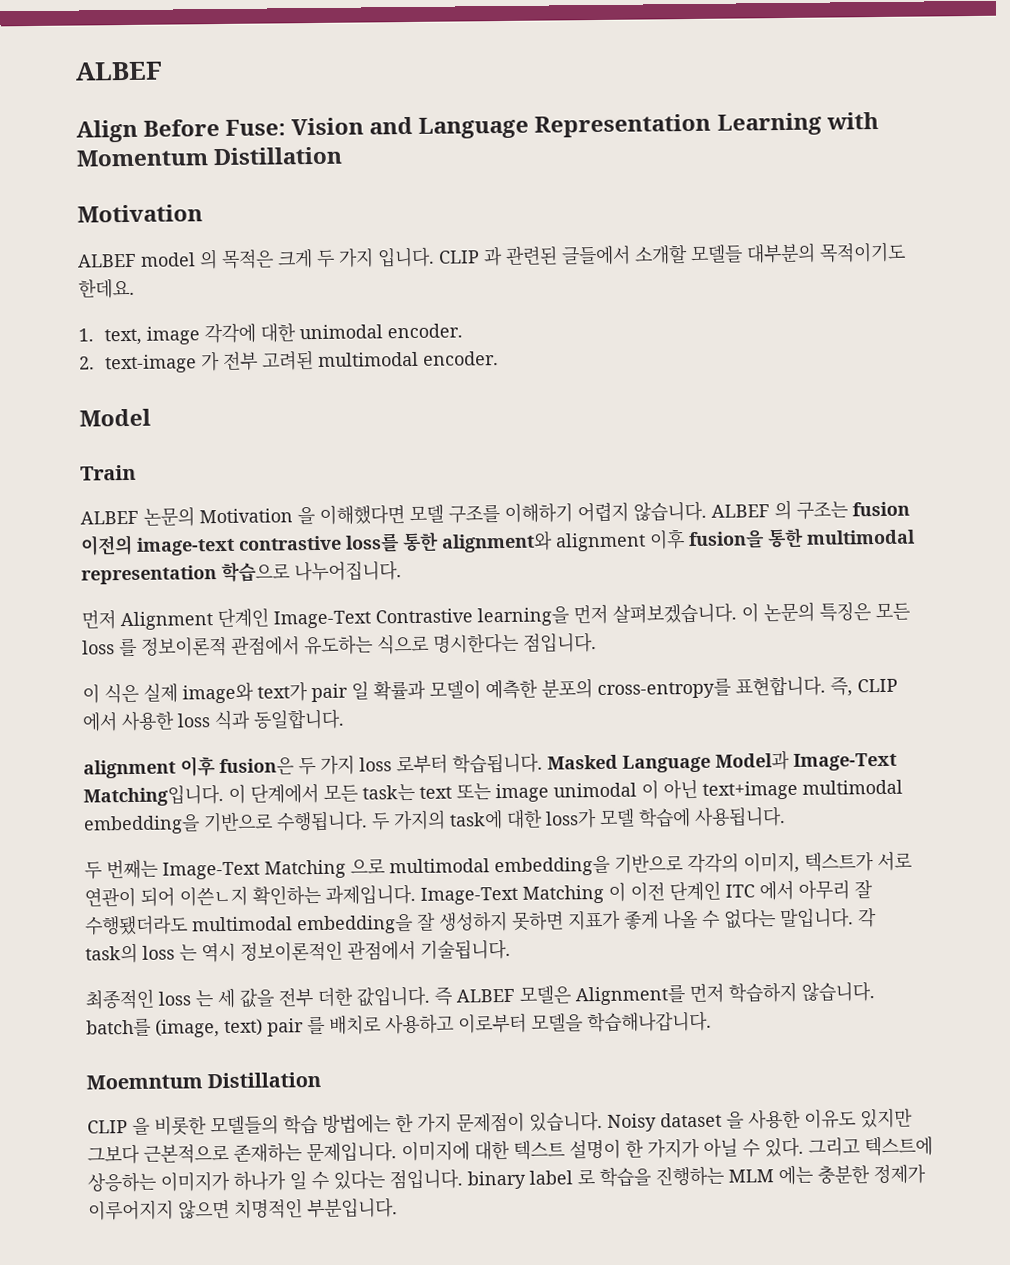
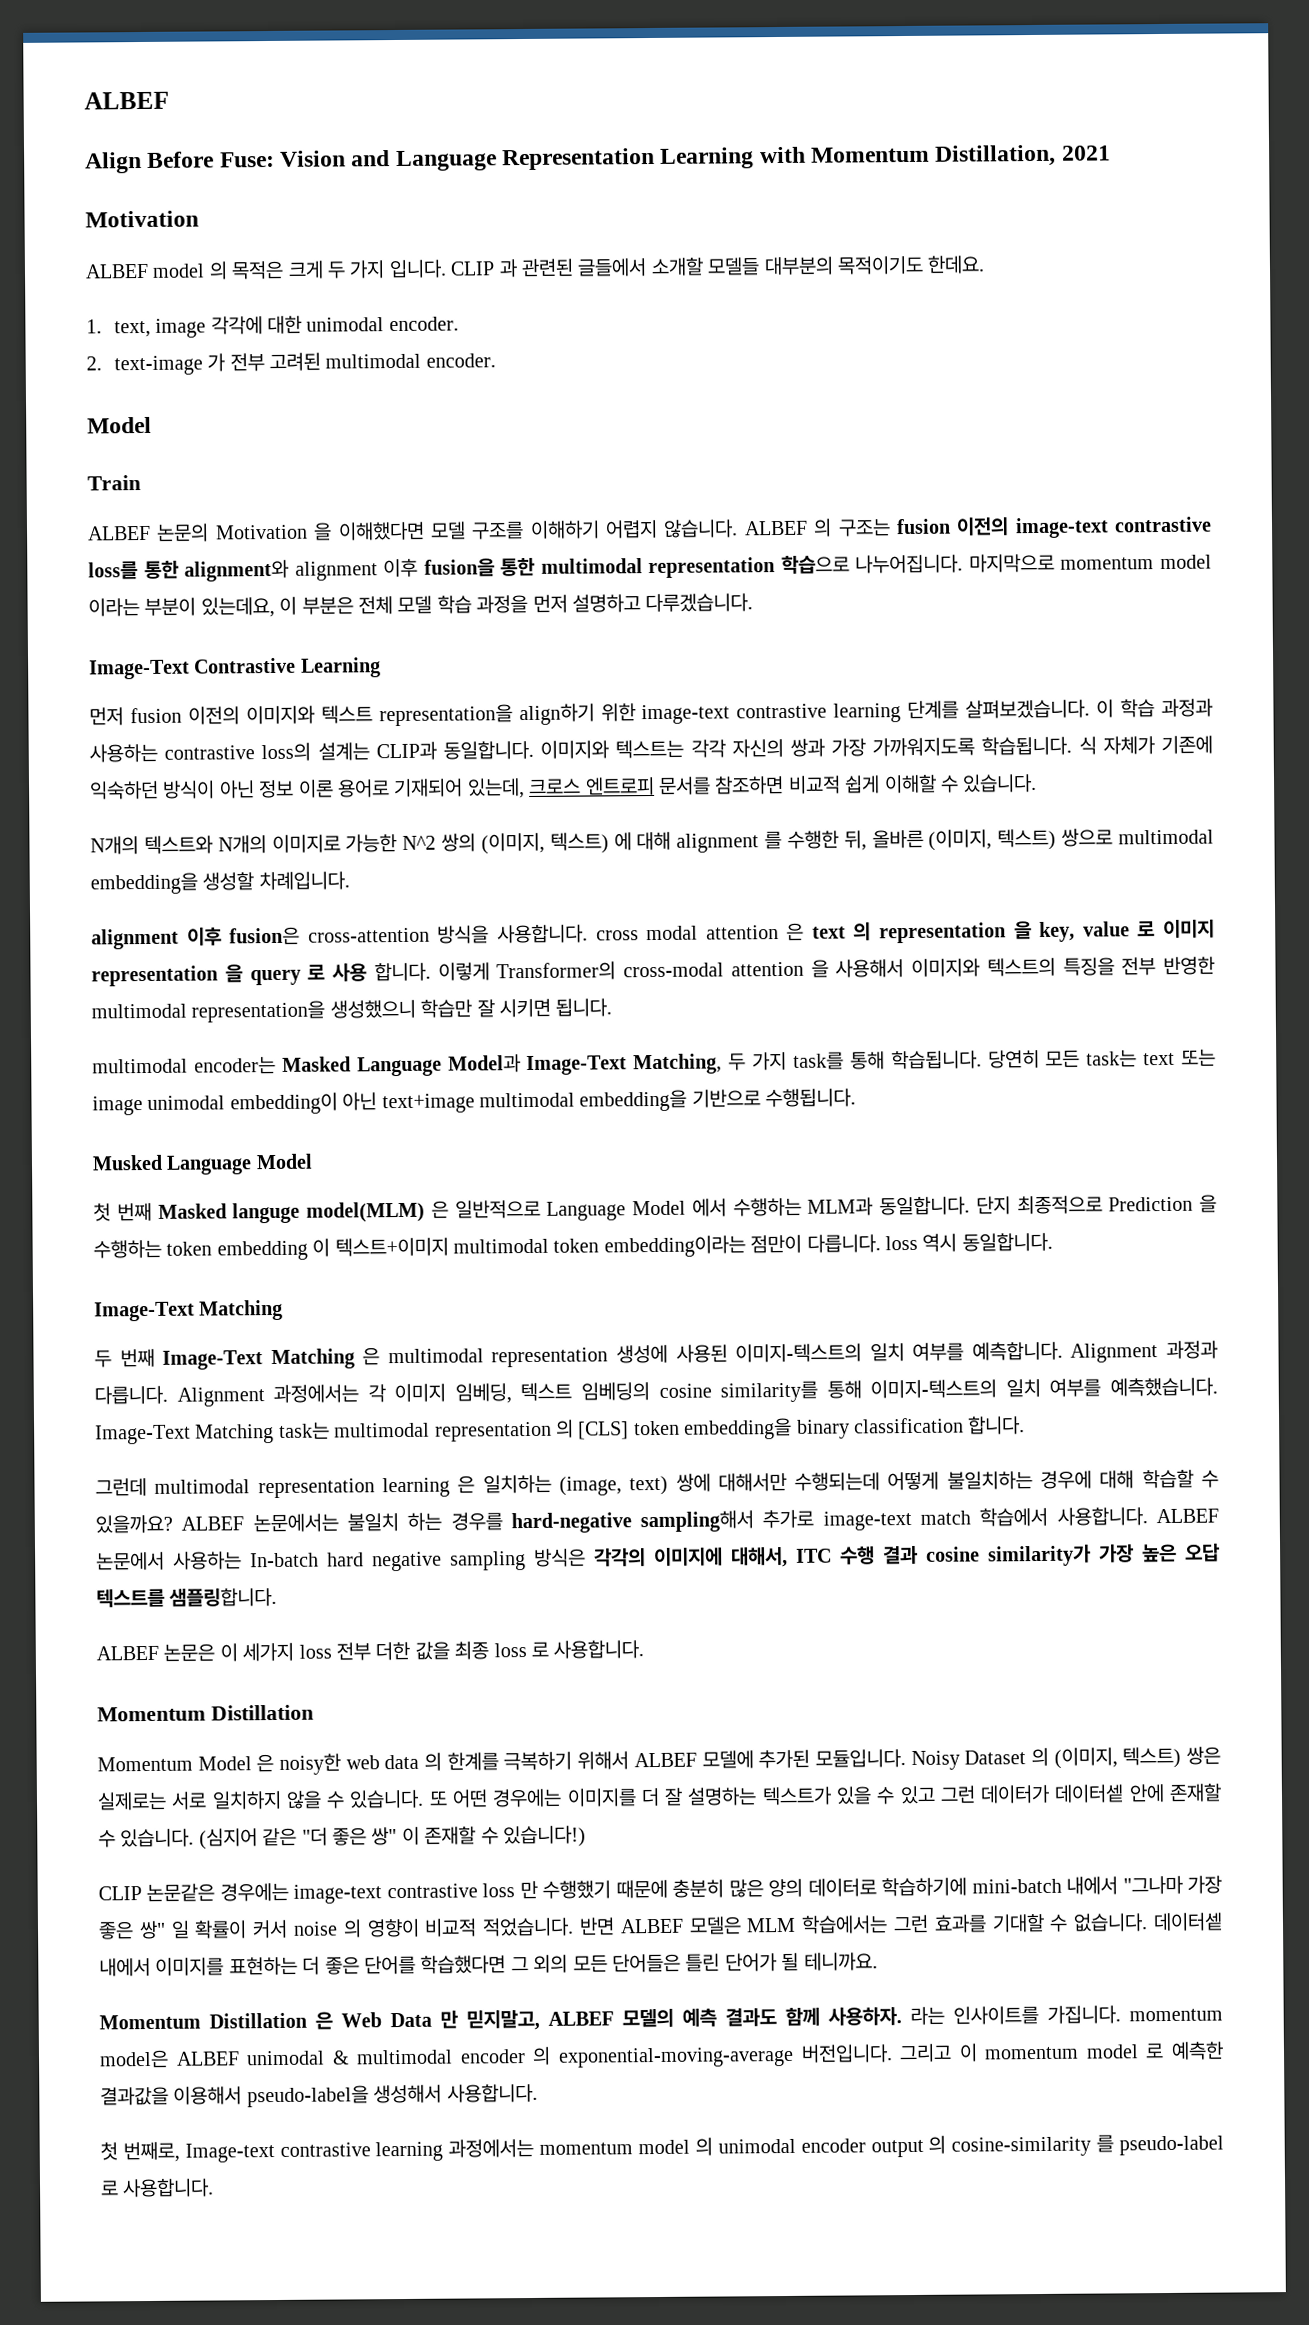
[213,146,343,166] Distillation -> [935,144,1111,167] Distillation, 2021
[81,601,910,631] [82,632,597,657] [82,675,898,704] [82,708,345,732] [83,750,897,779] [83,783,319,807] // 먼저 Alignment 단계인 Image-Text Contrastive learning을 먼저 살펴보겠습니다. 이 논문의 특징은 모든 loss 를 정보이론적 관점에서 유도하는 식으로 명시한다는 점입니다. // 이 식은 실제 image와 text가 pair 일 확률과 모델이 예측한 분포의 cross-entropy를 표현합니다. 즉, CLIP 에서 사용한 loss 식과 동일합니다. // alignment 이후 fusion은 두 가지 loss 로부터 학습됩니다. Masked Language Model과 Image-Text Matching입니다. 이 단계에서 -> [968,553,1212,573] [88,593,754,618] [89,657,381,680] [89,698,1213,727] [89,735,1213,763] [89,773,1038,800] [90,828,1215,855] [90,871,350,895] [91,919,1215,950] [91,956,1215,987] [91,998,613,1023] [92,1049,1040,1077] 마지막으로 momentum model 이라는 부분이 있는데요, 이 부분은 전체 모델 학습 과정을 먼저 설명하고 다루겠습니다. // Image-Text Contrastive Learning // 먼저 fusion 이전의 이미지와 텍스트 representation을 align하기 위한 image-text contrastive learning 단계를 살펴보겠습니다. 이 학습 과정과 사용하는 contrastive loss의 설계는 CLIP과 동일합니다. 이미지와 텍스트는 각각 자신의 쌍과 가장 가까워지도록 학습됩니다. 식 자체가 기존에 익숙하던 방식이 아닌 정보 이론 용어로 기재되어 있는데, 크로스 엔트로피 문서를 참조하면 비교적 쉽게 이해할 수 있습니다. // N개의 텍스트와 N개의 이미지로 가능한 N^2 쌍의 (이미지, 텍스트) 에 대해 alignment 를 수행한 뒤, 올바른 (이미지, 텍스트) 쌍으로 multimodal embedding을 생성할 차례입니다. // alignment 이후 fusion은 cross-attention 방식을 사용합니다. cross modal attention 은 text 의 representation 을 key, value 로 이미지 representation 을 query 로 사용 합니다. 이렇게 Transformer의 cross-modal attention 을 사용해서 이미지와 텍스트의 특징을 전부 반영한 multimodal representation을 생성했으니 학습만 잘 시키면 됩니다. // multimodal encoder는 Masked Language Model과 Image-Text Matching, 두 가지 task를 통해 학습됩니다. 당연히
[641,780,659,800] 이 -> [229,1092,338,1115] embedding이
[371,806,786,831] [84,851,912,880] [84,880,873,908] [84,907,877,936] [85,938,511,964] [85,981,875,1010] [86,1010,712,1038] [86,1071,322,1090] [87,1107,913,1136] [87,1136,933,1165] [87,1164,926,1193] [88,1197,398,1221] 두 가지의 task에 대한 loss가 모델 학습에 사용됩니다. // 두 번째는 Image-Text Matching 으로 multimodal embedding을 기반으로 각각의 이미지, 텍스트가 서로 연관이 되어 이쓴ㄴ지 확인하는 과제입니다. Image-Text Matching 이 이전 단계인 ITC 에서 아무리 잘 수행됐더라도 multimodal embedding을 잘 생성하지 못하면 지표가 좋게 나올 수 없다는 말입니다. 각 task의 loss 는 역시 정보이론적인 관점에서 기술됩니다. // 최종적인 loss 는 세 값을 전부 더한 값입니다. 즉 ALBEF 모델은 Alignment를 먼저 학습하지 않습니다. batch를 (image, text) pair 를 배치로 사용하고 이로부터 모델을 학습해나갑니다. // Moemntum Distillation // CLIP 을 비롯한 모델들의 학습 방법에는 한 가지 문제점이 있습니다. Noisy dataset 을 사용한 이유도 있지만 그보다 근본적으로 존재하는 문제입니다. 이미지에 대한 텍스트 설명이 한 가지가 아닐 수 있다. 그리고 텍스트에 상응하는 이미지가 하나가 일 수 있다는 점입니다. binary label 로 학습을 진행하는 MLM 에는 충분한 정제가 이루어지지 않으면 치명적인 부분입니다. -> [92,1153,313,1175] [93,1194,1217,1224] [93,1232,1053,1261] [94,1299,284,1322] [94,1340,1218,1370] [94,1377,1218,1407] [95,1416,1026,1445] [95,1469,1219,1499] [95,1507,1219,1534] [96,1543,1221,1572] [96,1587,278,1608] [96,1640,645,1662] [97,1704,314,1722] [97,1746,1222,1775] [97,1783,1223,1811] [98,1825,586,1850] [98,1875,1223,1904] [98,1912,1223,1940] [99,1952,878,1977] [99,2005,1223,2031] [99,2041,1224,2069] [100,2083,538,2108] [100,2134,1224,2163] [100,2178,215,2198] // Musked Language Model // 첫 번째 Masked languge model(MLM) 은 일반적으로 Language Model 에서 수행하는 MLM과 동일합니다. 단지 최종적으로 Prediction 을 수행하는 token embedding 이 텍스트+이미지 multimodal token embedding이라는 점만이 다릅니다. loss 역시 동일합니다. // Image-Text Matching // 두 번째 Image-Text Matching 은 multimodal representation 생성에 사용된 이미지-텍스트의 일치 여부를 예측합니다. Alignment 과정과 다릅니다. Alignment 과정에서는 각 이미지 임베딩, 텍스트 임베딩의 cosine similarity를 통해 이미지-텍스트의 일치 여부를 예측했습니다. Image-Text Matching task는 multimodal representation 의 [CLS] token embedding을 binary classification 합니다. // 그런데 multimodal representation learning 은 일치하는 (image, text) 쌍에 대해서만 수행되는데 어떻게 불일치하는 경우에 대해 학습할 수 있을까요? ALBEF 논문에서는 불일치 하는 경우를 hard-negative sampling해서 추가로 image-text match 학습에서 사용합니다. ALBEF 논문에서 사용하는 In-batch hard negative sampling 방식은 각각의 이미지에 대해서, ITC 수행 결과 cosine similarity가 가장 높은 오답 텍스트를 샘플링합니다. // ALBEF 논문은 이 세가지 loss 전부 더한 값을 최종 loss 로 사용합니다. // Momentum Distillation // Momentum Model 은 noisy한 web data 의 한계를 극복하기 위해서 ALBEF 모델에 추가된 모듈입니다. Noisy Dataset 의 (이미지, 텍스트) 쌍은 실제로는 서로 일치하지 않을 수 있습니다. 또 어떤 경우에는 이미지를 더 잘 설명하는 텍스트가 있을 수 있고 그런 데이터가 데이터셑 안에 존재할 수 있습니다. (심지어 같은 "더 좋은 쌍" 이 존재할 수 있습니다!) // CLIP 논문같은 경우에는 image-text contrastive loss 만 수행했기 때문에 충분히 많은 양의 데이터로 학습하기에 mini-batch 내에서 "그나마 가장 좋은 쌍" 일 확률이 커서 noise 의 영향이 비교적 적었습니다. 반면 ALBEF 모델은 MLM 학습에서는 그런 효과를 기대할 수 없습니다. 데이터셑 내에서 이미지를 표현하는 더 좋은 단어를 학습했다면 그 외의 모든 단어들은 틀린 단어가 될 테니까요. // Momentum Distillation 은 Web Data 만 믿지말고, ALBEF 모델의 예측 결과도 함께 사용하자. 라는 인사이트를 가집니다. momentum model은 ALBEF unimodal & multimodal encoder 의 exponential-moving-average 버전입니다. 그리고 이 momentum model 로 예측한 결과값을 이용해서 pseudo-label을 생성해서 사용합니다. // 첫 번째로, Image-text contrastive learning 과정에서는 momentum model 의 unimodal encoder output 의 cosine-similarity 를 pseudo-label 로 사용합니다.

